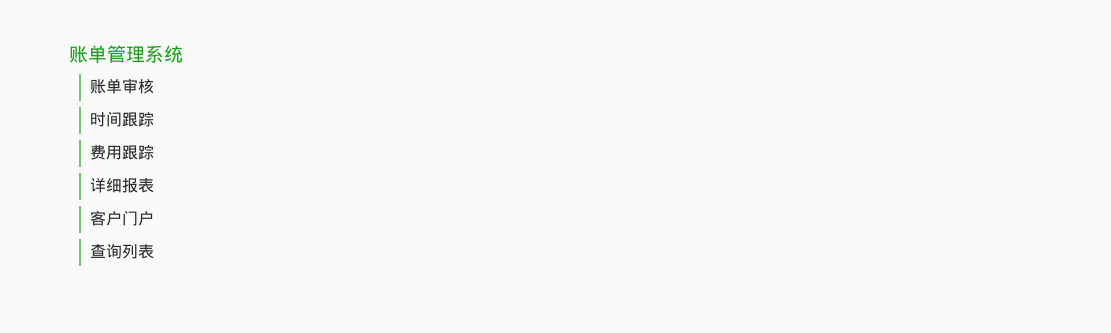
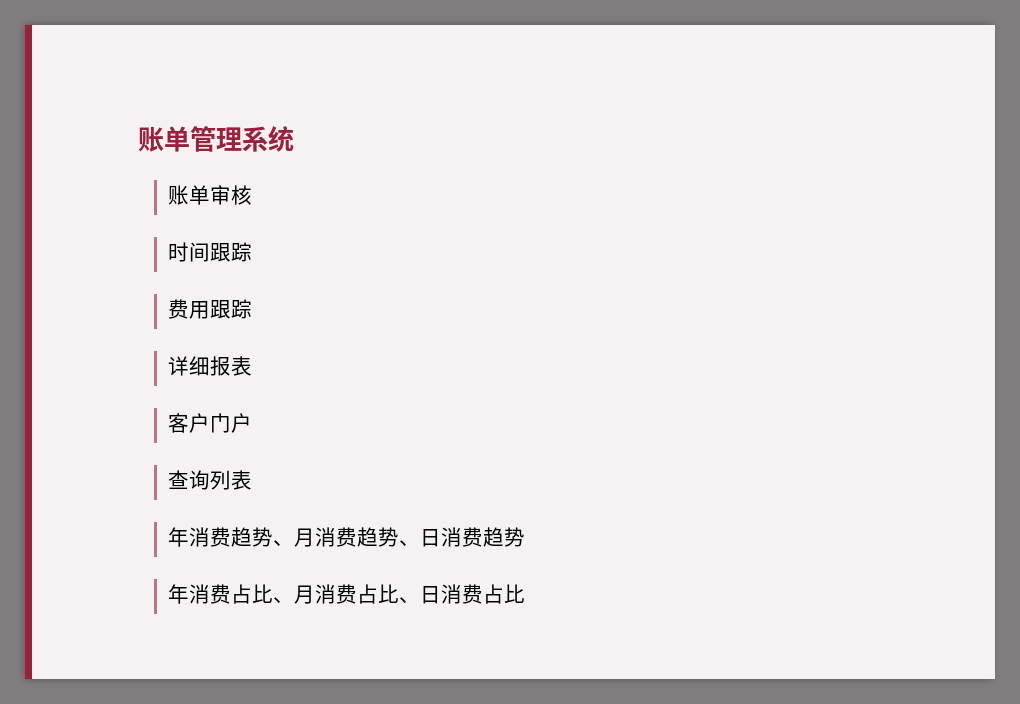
(154, 251) none -> [168,527,526,547] [168,584,526,604] // 年消费趋势、月消费趋势、日消费趋势 // 年消费占比、月消费占比、日消费占比

